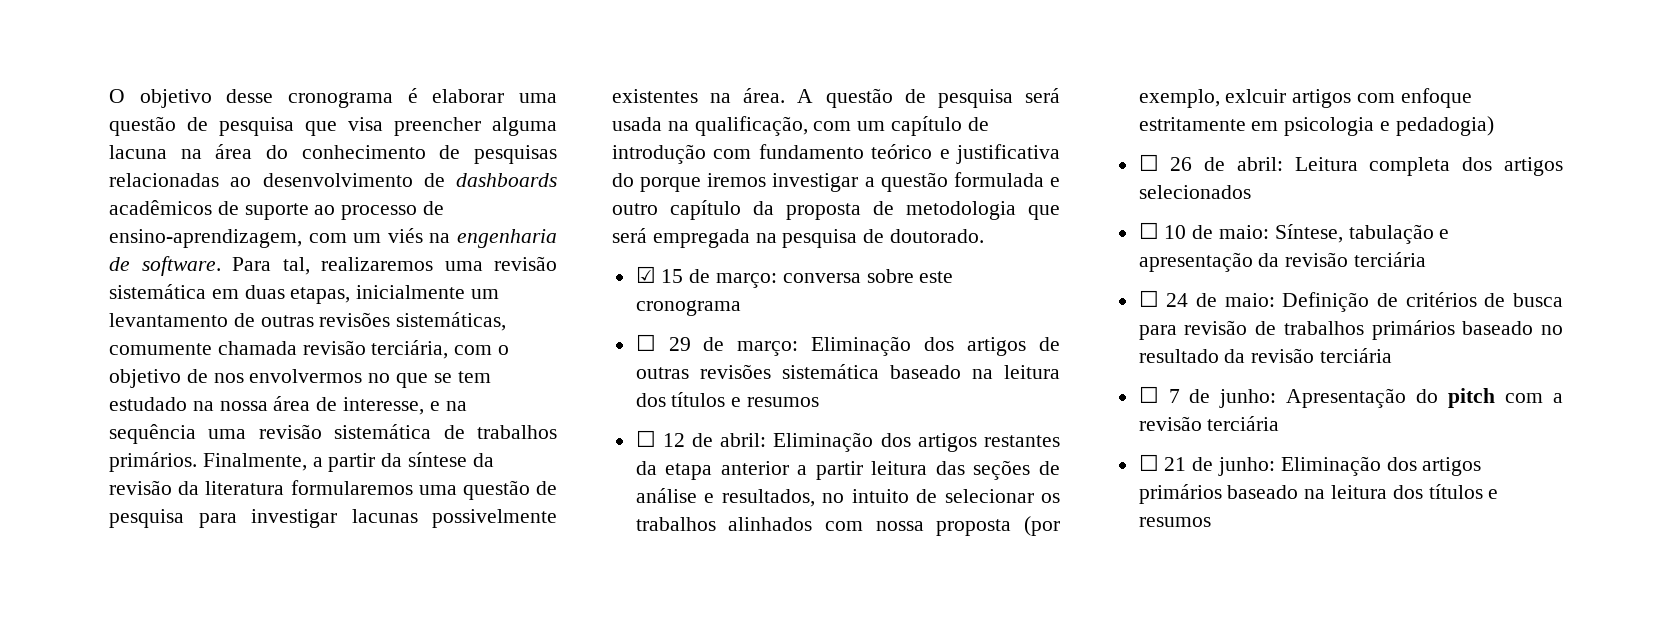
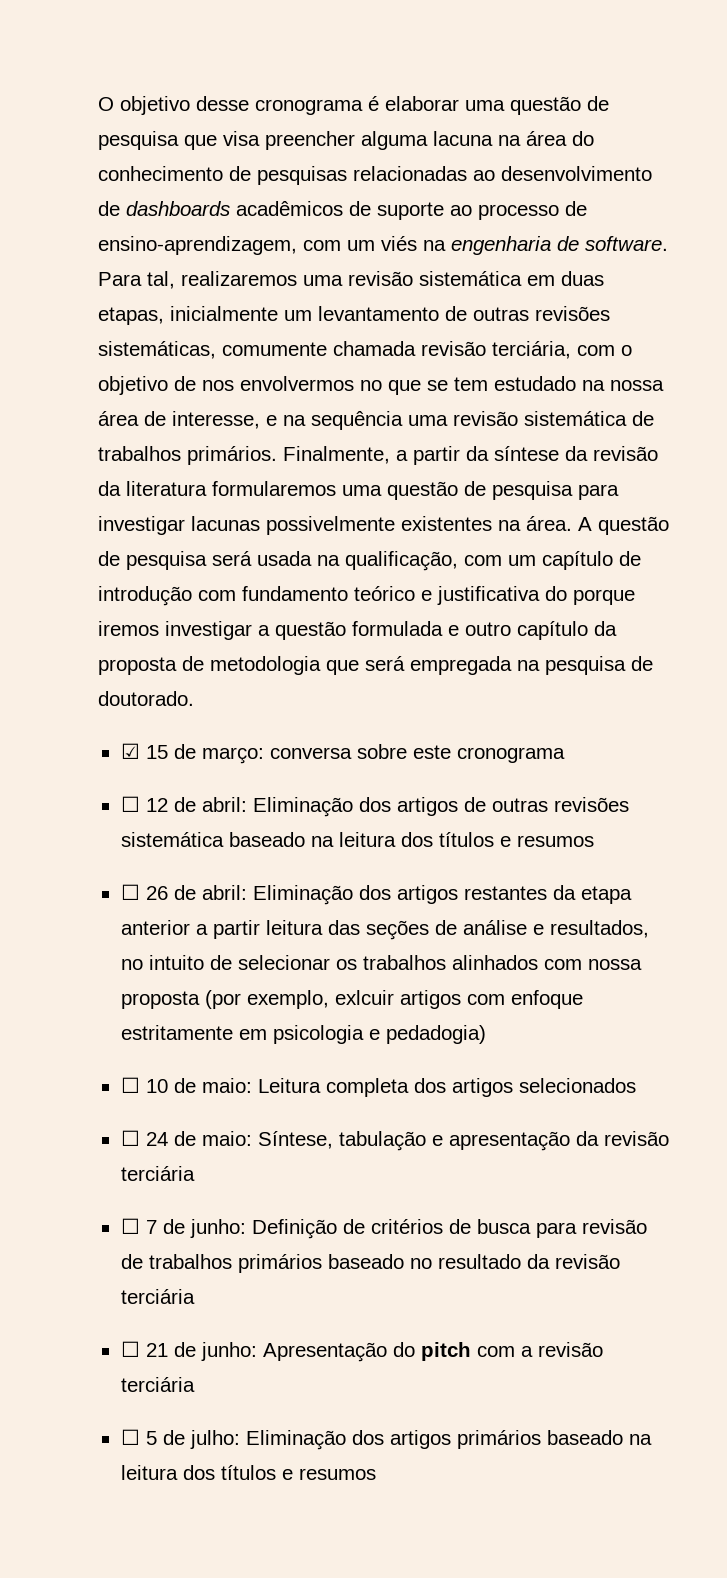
[668,337,799,356] 29 de março: -> [145,797,247,812] 12 de abril:
[662,433,685,447] 12 -> [145,886,168,900] 26
[1170,157,1283,171] 26 de abril: -> [145,1078,252,1093] 10 de maio:
[1164,225,1187,239] 10 -> [145,1132,168,1146] 24
[1166,293,1275,307] 24 de maio: -> [145,1219,246,1238] 7 de junho:
[1168,389,1180,403] 7 -> [145,1343,168,1357] 21
[1164,457,1276,476] 21 de junho: -> [145,1430,240,1449] 5 de julho:

